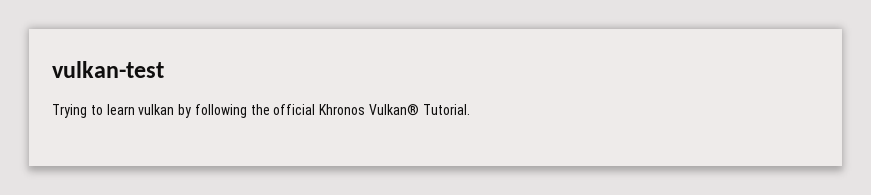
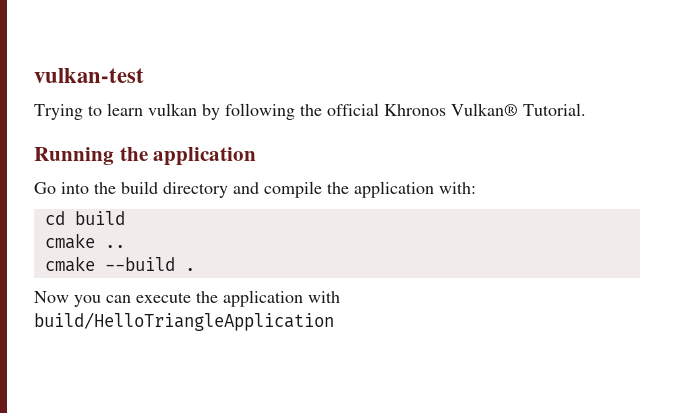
(470, 109) none -> [34,147,257,166] [34,181,476,198] [44,211,125,225] [44,233,125,249] [44,256,195,272] [34,290,340,307] [34,312,334,331] // Running the application // Go into the build directory and compile the application with: // cd build // cmake .. // cmake --build . // Now you can execute the application with build/HelloTriangleApplication

